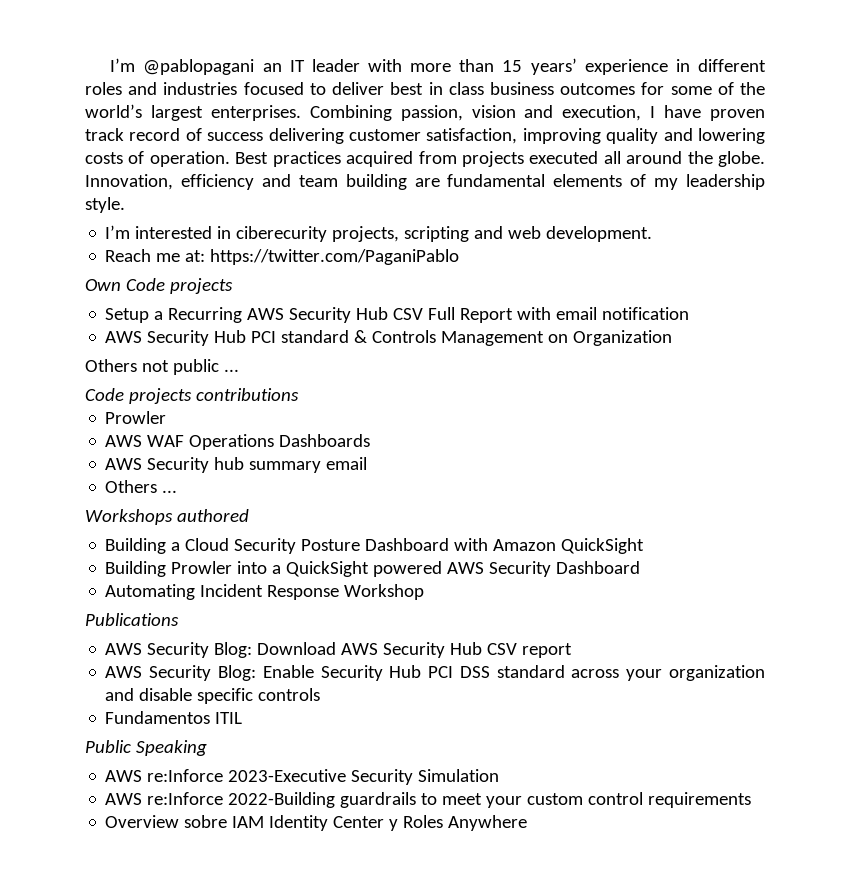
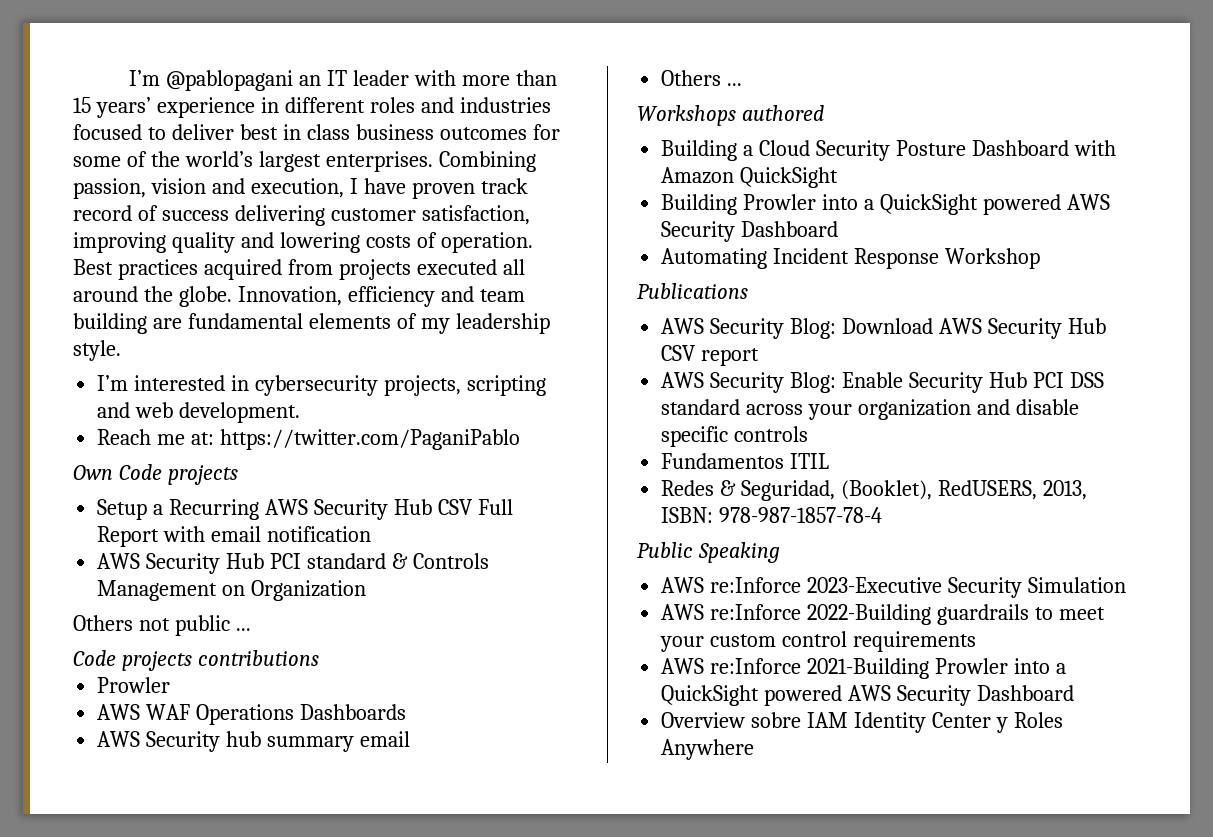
[236,226,328,242] ciberecurity -> [255,375,379,396] cybersecurity
(243, 718) none -> [661,480,1087,501] [661,507,883,523] // Redes & Seguridad, (Booklet), RedUSERS, 2013, ISBN: 978-987-1857-78-4
(752, 800) none -> [661,658,1066,679] [661,685,1074,706] // AWS re:Inforce 2021-Building Prowler into a QuickSight powered AWS Security Dashboard

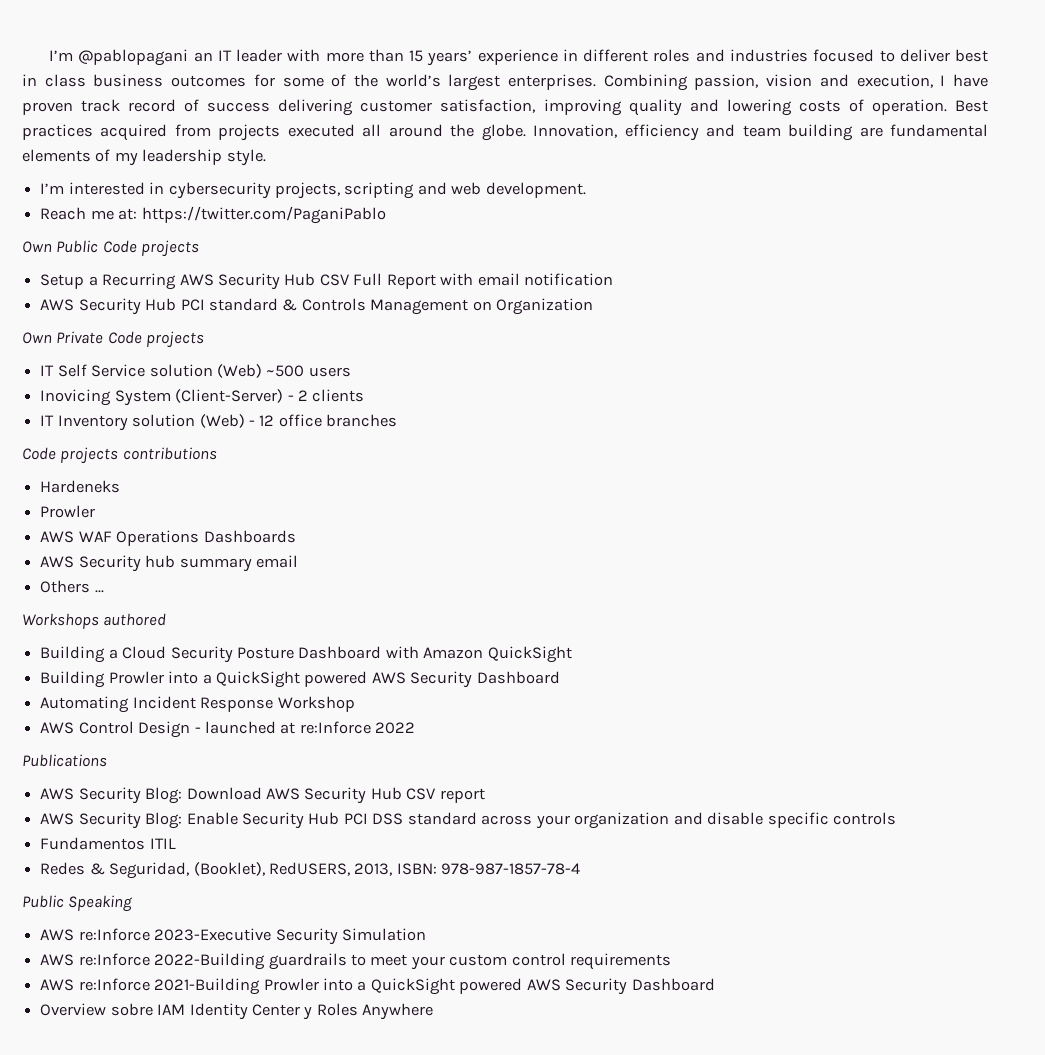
(113, 472) none -> [56,240,99,253] Public
[73,615,251,636] Others not public ... -> [22,331,205,348] [40,364,351,378] [40,389,365,406] [40,414,398,431] Own Private Code projects // IT Self Service solution (Web) ~500 users // Inovicing System (Client-Server) - 2 clients // IT Inventory solution (Web) - 12 office branches
(319, 658) none -> [40,480,121,493] // Hardeneks
(1041, 258) none -> [40,721,416,738] // AWS Control Design - launched at re:Inforce 2022

